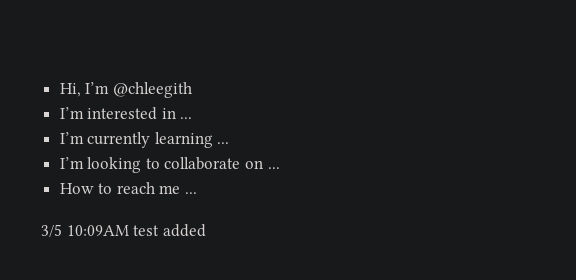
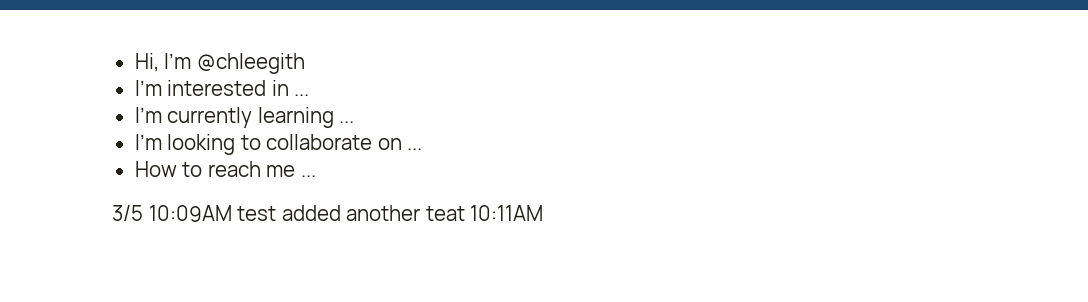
(206, 230) none -> [346,205,544,221] another teat 10:11AM

